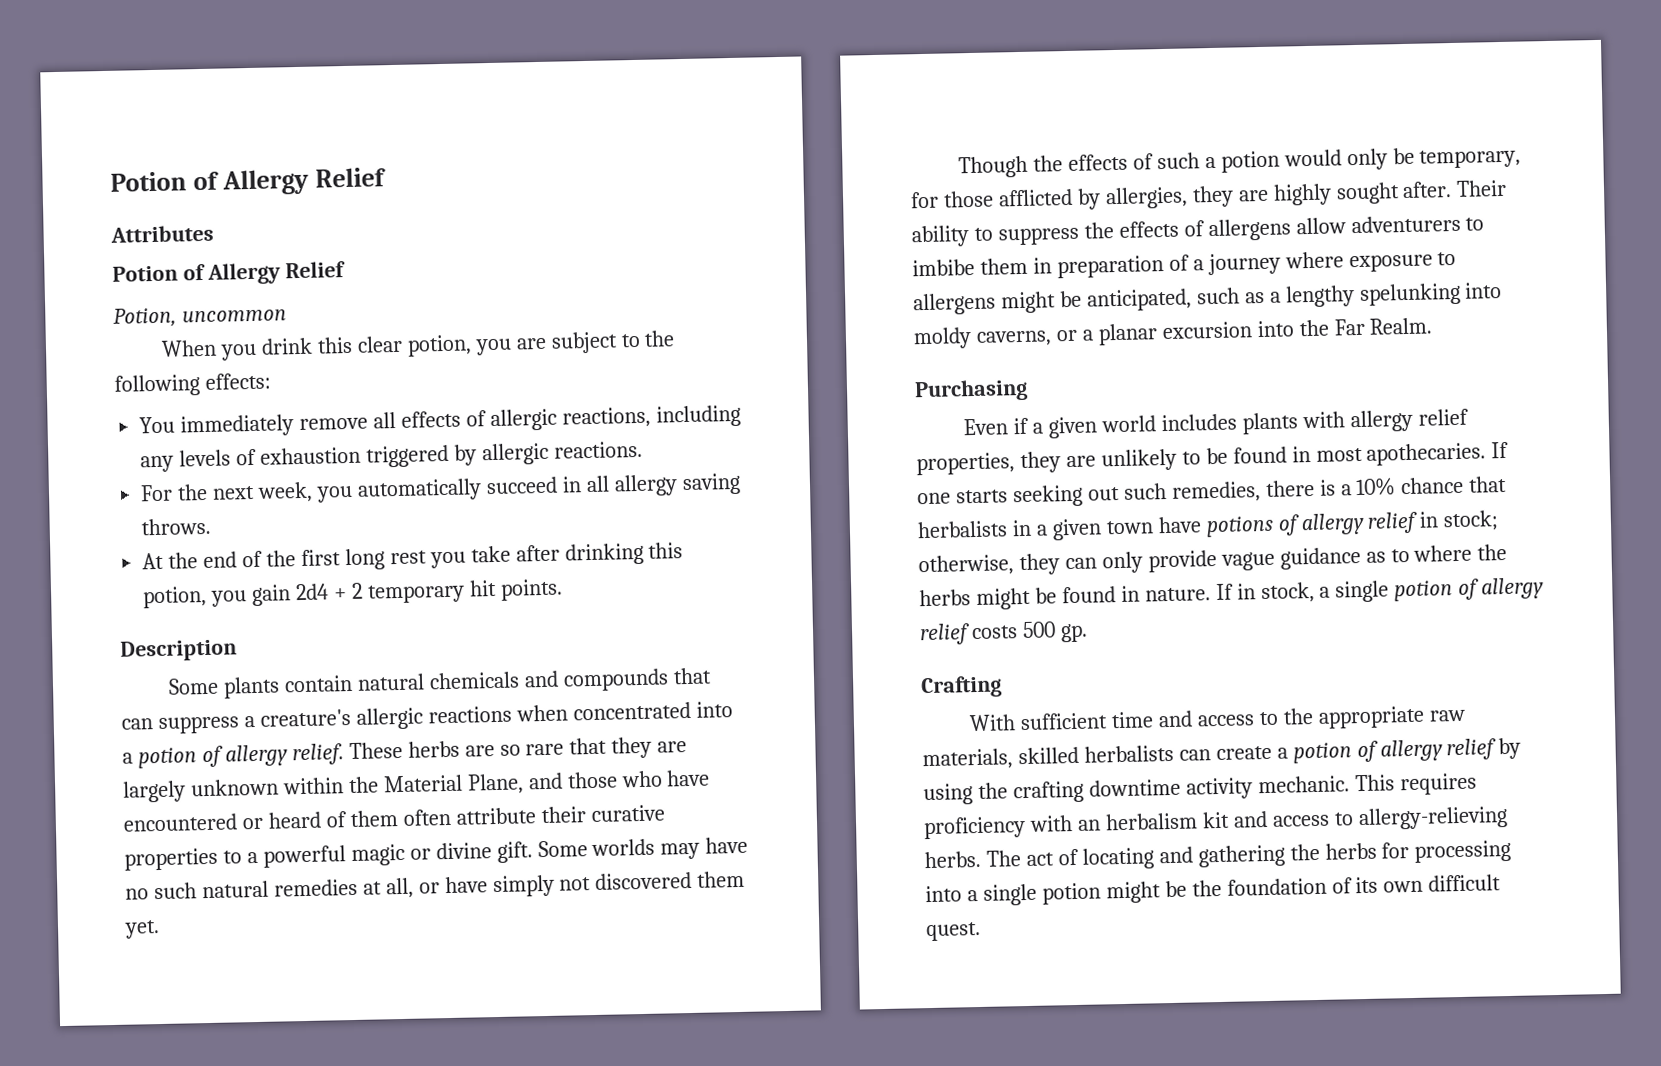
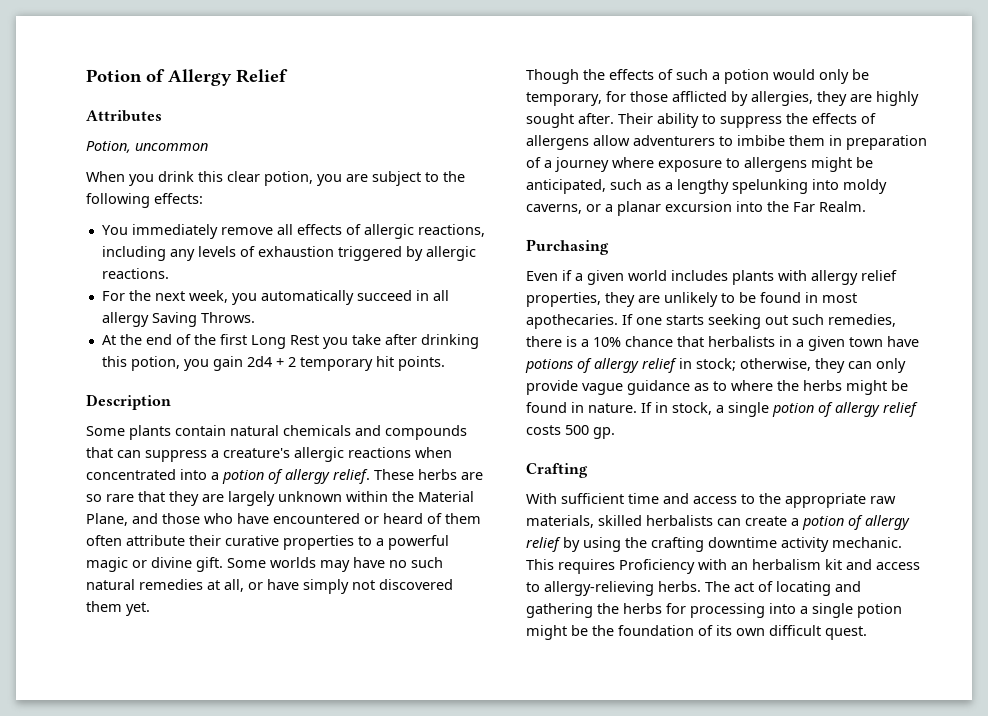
[112,261,346,285] // Potion of Allergy Relief -> (162, 116) none
[681,472,741,496] [141,517,212,536] saving throws. -> [151,312,255,327] Saving Throws.
[344,548,427,571] long rest -> [250,335,319,349] Long Rest
[923,816,1026,840] proficiency -> [619,559,695,574] Proficiency

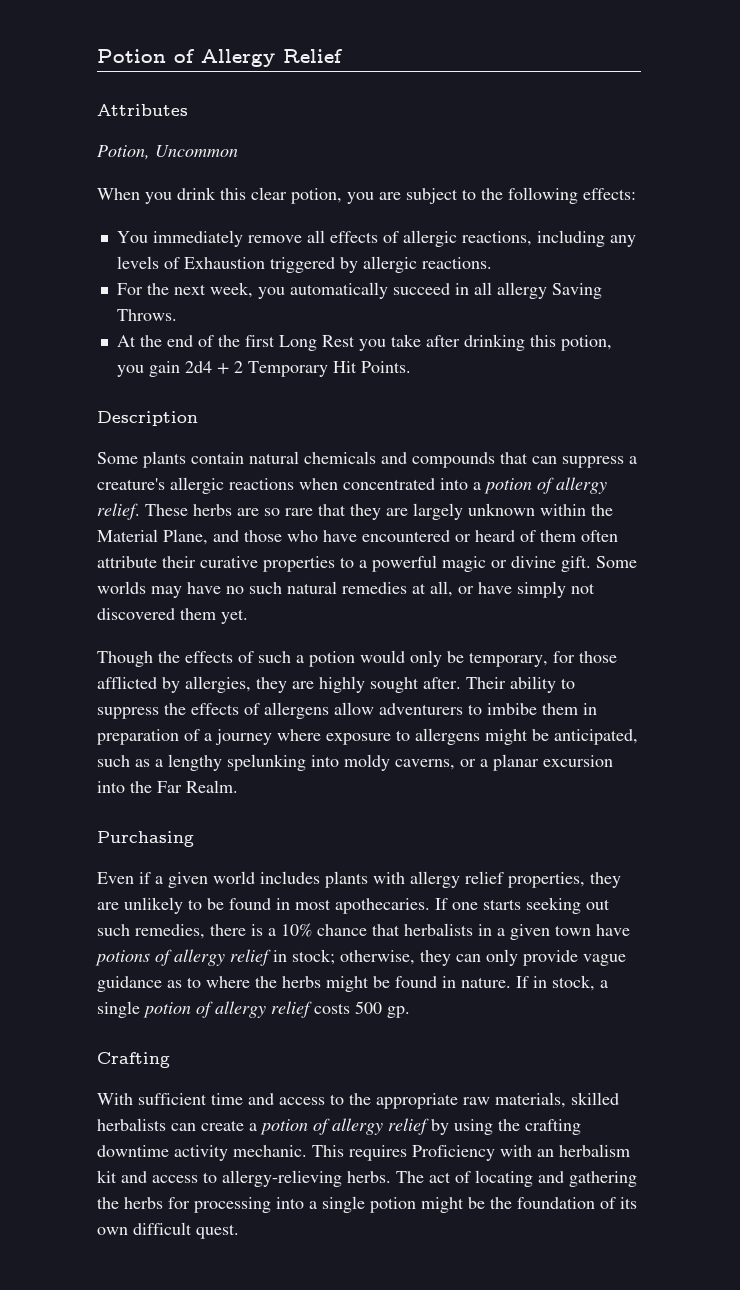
[135,143,208,151] uncommon -> [155,145,238,157] Uncommon
[257,246,334,257] exhaustion -> [183,257,265,269] Exhaustion
[299,356,445,371] temporary hit points. -> [247,361,411,377] Temporary Hit Points.

